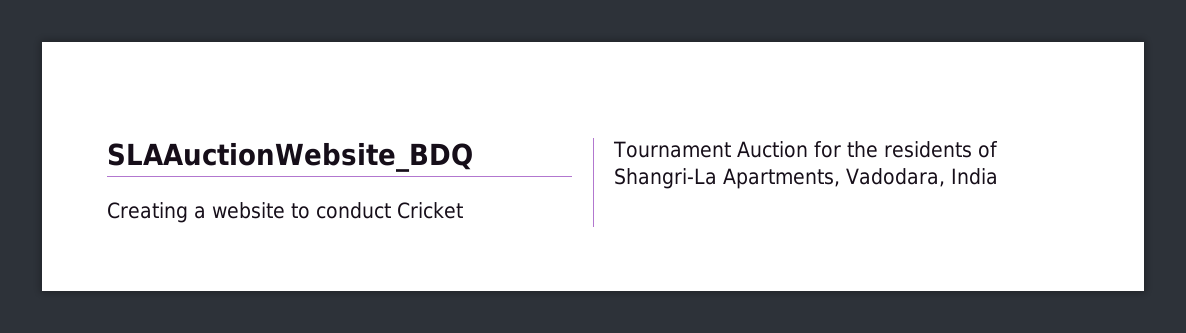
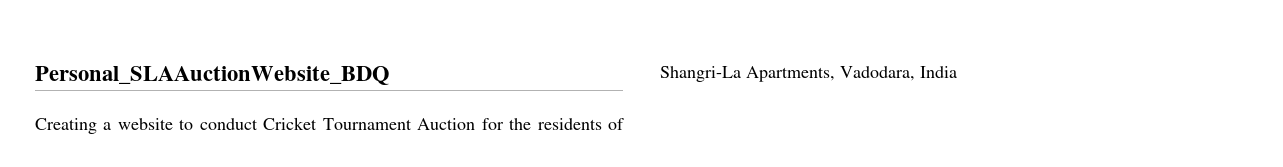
[107,142,473,172] SLAAuctionWebsite_BDQ -> [35,66,390,85] Personal_SLAAuctionWebsite_BDQ

